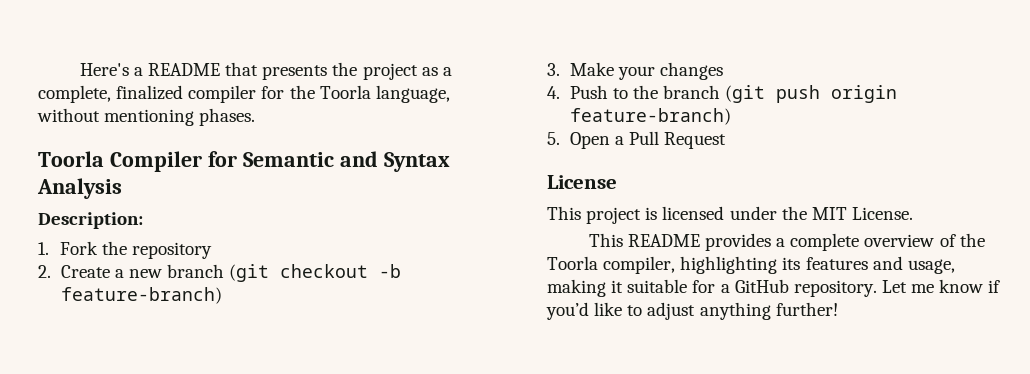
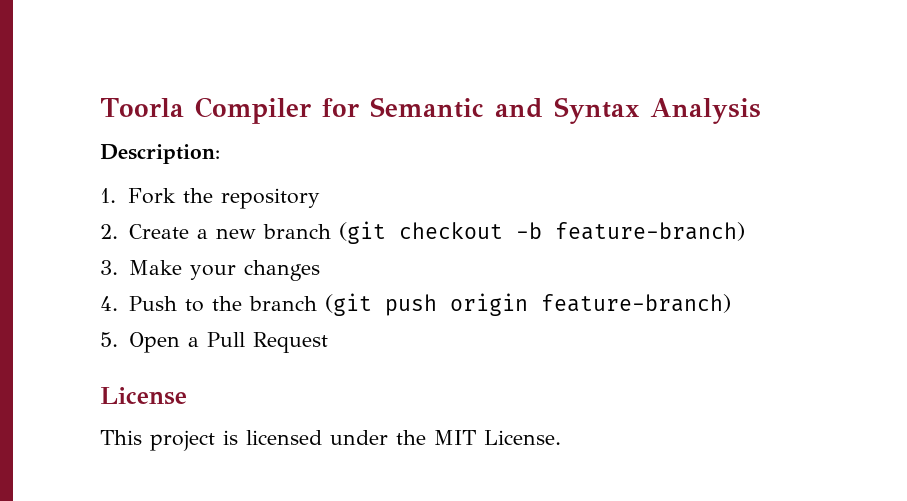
[79,62,452,80] [38,85,450,103] [37,108,256,126] Here's a README that presents the project as a complete, finalized compiler for the Toorla language, without mentioning phases. // -> (100, 107) none
[588,233,985,251] [547,256,955,274] [547,279,1001,297] [546,302,838,320] // This README provides a complete overview of the Toorla compiler, highlighting its features and usage, making it suitable for a GitHub repository. Let me know if you’d like to adjust anything further! -> (561, 437) none

